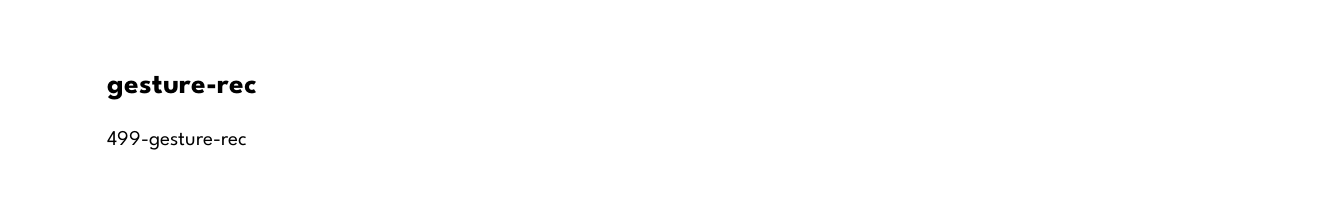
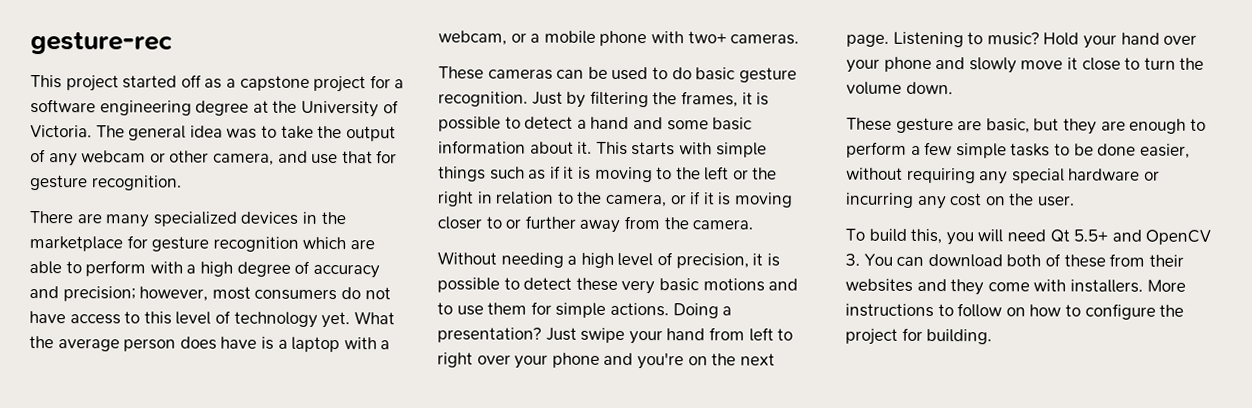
[107,130,247,150] 499-gesture-rec -> [30,74,405,93] [30,99,399,118] [30,125,396,142] [30,149,398,167] [30,175,182,191] [29,211,346,228] [29,235,375,252] [29,260,380,279] [29,286,391,302] [29,310,395,329] [29,336,391,353] [438,30,800,47] [438,66,797,83] [438,90,770,108] [438,116,753,132] [438,140,767,158] [438,165,778,183] [437,191,793,208] [437,215,754,233] [437,251,780,269] [437,277,799,295] [437,301,733,319] [437,327,794,345] [437,352,775,370] [846,31,1198,49] [846,56,1205,74] [846,81,953,95] [846,117,1206,135] [846,141,1190,159] [846,167,1160,185] [845,192,1075,210] [845,228,1212,246] [845,253,1184,268] [845,278,1186,296] [845,303,1185,320] [845,327,993,345] This project started off as a capstone project for a software engineering degree at the University of Victoria. The general idea was to take the output of any webcam or other camera, and use that for gesture recognition. // There are many specialized devices in the marketplace for gesture recognition which are able to perform with a high degree of accuracy and precision; however, most consumers do not have access to this level of technology yet. What the average person does have is a laptop with a webcam, or a mobile phone with two+ cameras. // These cameras can be used to do basic gesture recognition. Just by filtering the frames, it is possible to detect a hand and some basic information about it. This starts with simple things such as if it is moving to the left or the right in relation to the camera, or if it is moving closer to or further away from the camera. // Without needing a high level of precision, it is possible to detect these very basic motions and to use them for simple actions. Doing a presentation? Just swipe your hand from left to right over your phone and you're on the next page. Listening to music? Hold your hand over your phone and slowly move it close to turn the volume down. // These gesture are basic, but they are enough to perform a few simple tasks to be done easier, without requiring any special hardware or incurring any cost on the user. // To build this, you will need Qt 5.5+ and OpenCV 3. You can download both of these from their websites and they come with installers. More instructions to follow on how to configure the project for building.

